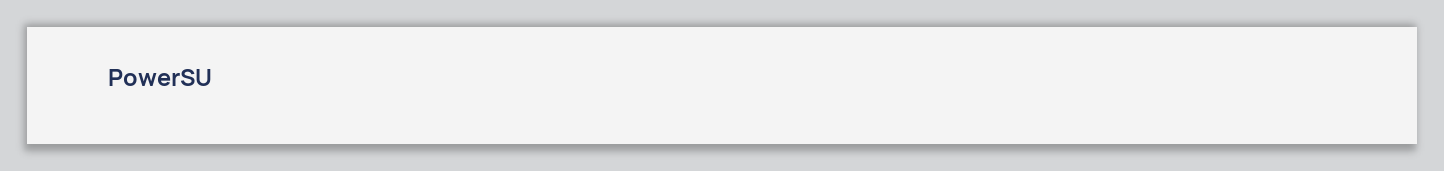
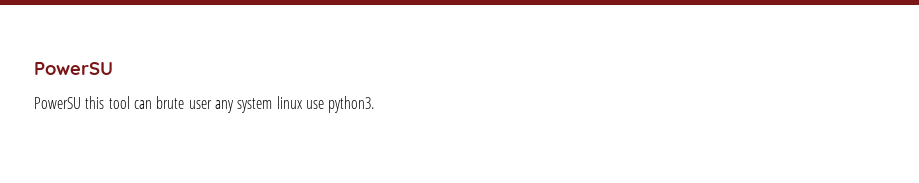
[108,69,212,86] PowerSU -> [34,62,113,75] [34,96,375,113] PowerSU // PowerSU this tool can brute user any system linux use python3.

